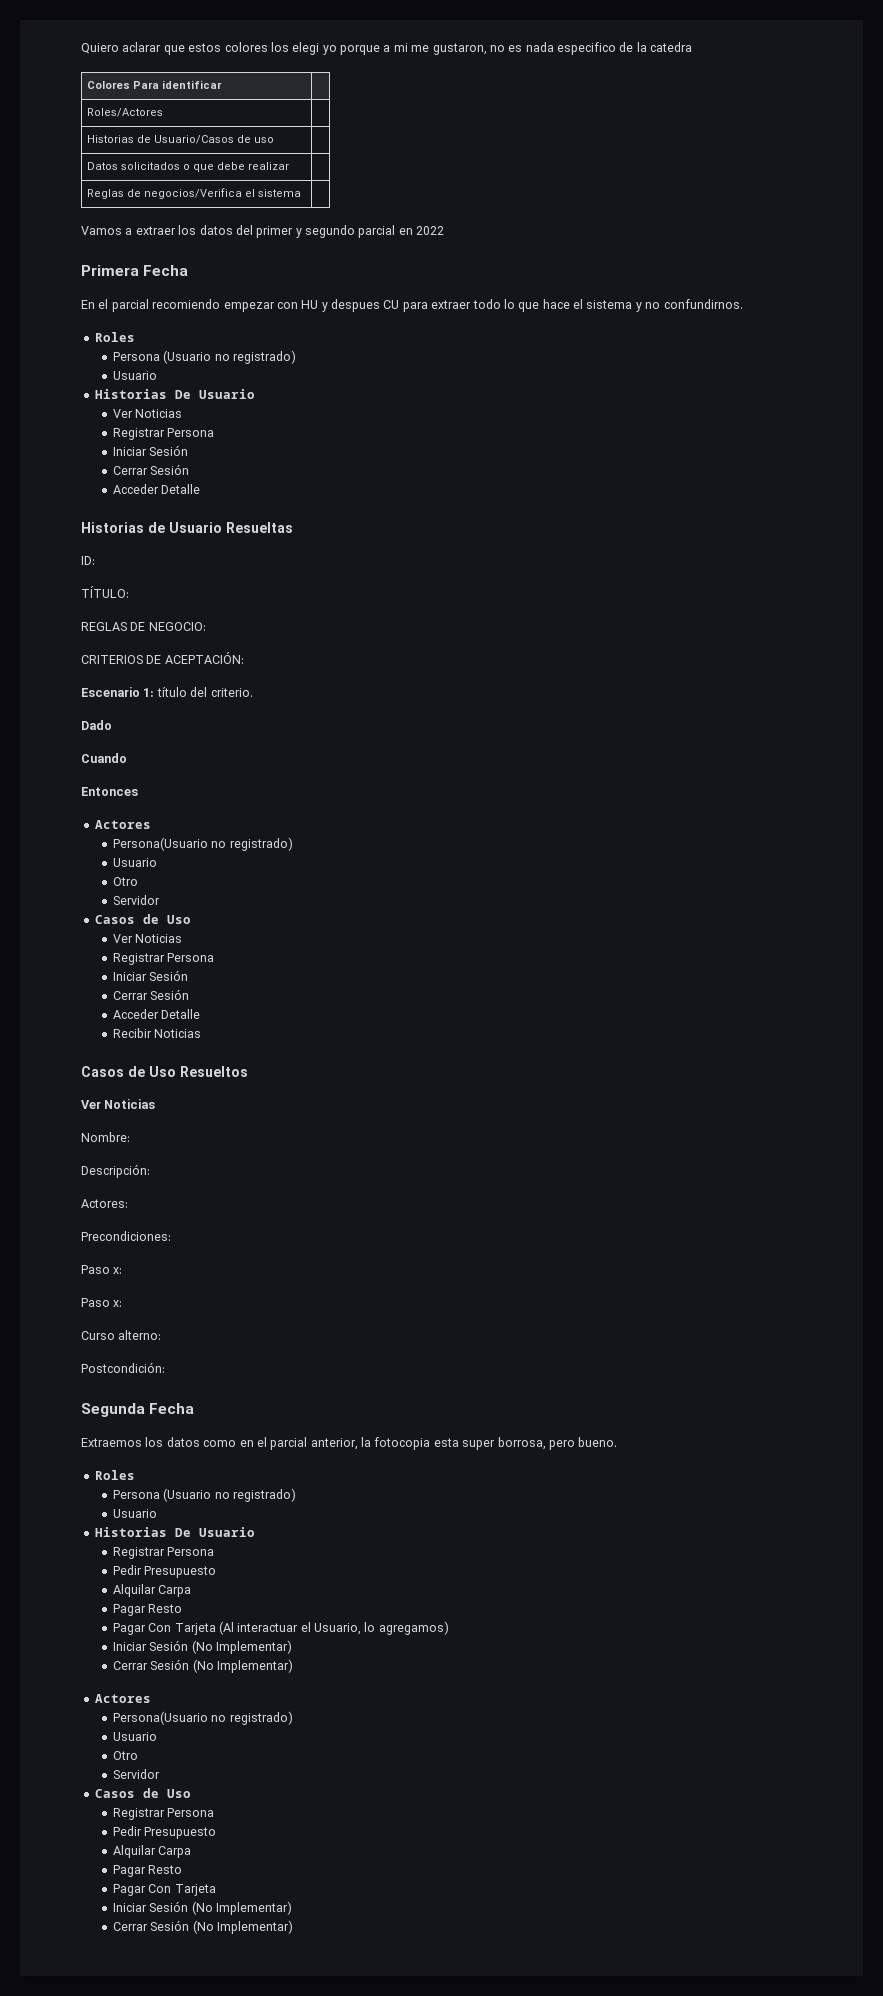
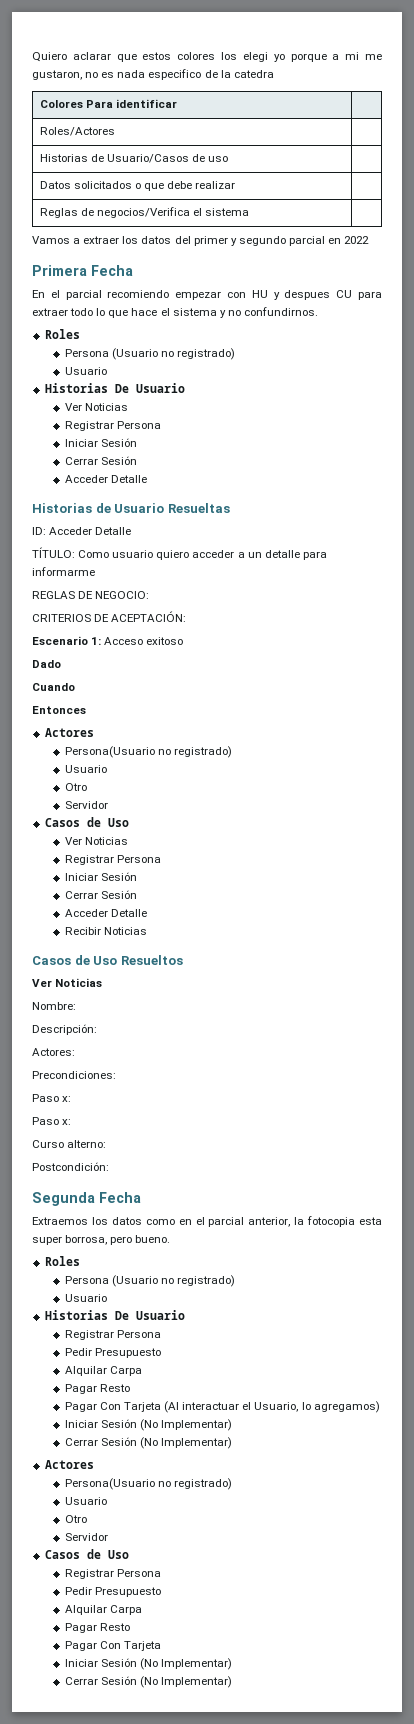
(95, 560) none -> [49,527,132,535] Acceder Detalle
(129, 592) none -> [78,550,327,560] [32,567,95,576] Como usuario quiero acceder a un detalle para informarme
[156,687,253,697] título del criterio. -> [104,637,184,645] Acceso exitoso

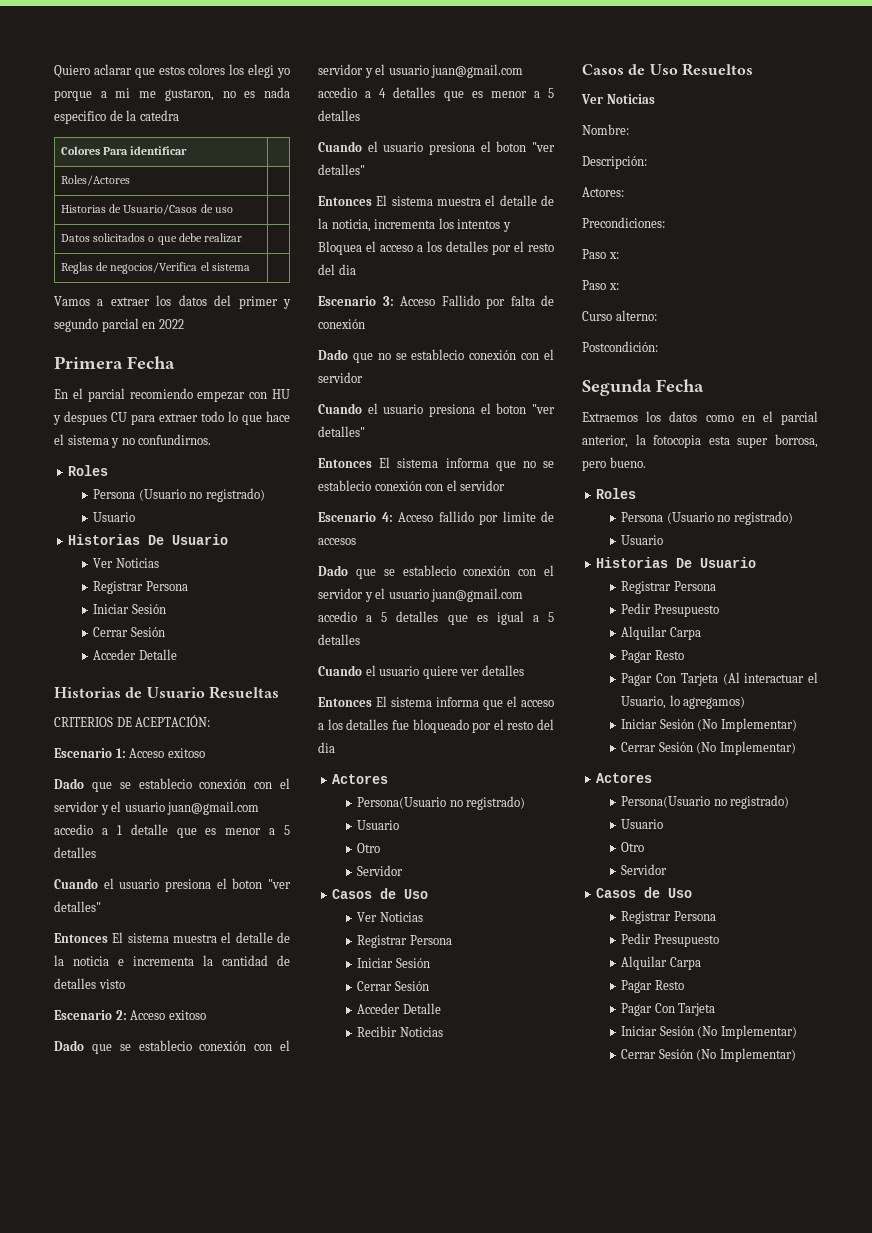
[32,527,132,535] [32,547,327,560] [32,567,95,576] [32,591,150,599] // ID: Acceder Detalle // TÍTULO: Como usuario quiero acceder a un detalle para informarme // REGLAS DE NEGOCIO: -> (279, 692) none
[32,683,75,691] [32,706,86,714] // Cuando // Entonces -> [91,778,290,792] [54,801,260,815] [54,824,290,838] [54,847,96,858] [54,878,291,892] [54,901,101,912] [54,932,290,943] [54,955,290,966] [54,978,125,989] [54,1010,206,1020] [54,1040,290,1054] [318,64,524,78] [318,87,554,101] [318,110,360,121] [318,141,555,155] [318,164,365,175] [318,195,554,206] [318,218,511,232] [318,241,554,255] [318,264,356,275] [318,295,554,309] [318,319,365,329] [318,349,554,363] [318,372,363,383] [318,403,555,417] [318,426,365,437] [318,457,554,471] [318,480,506,491] [318,511,554,525] [318,538,356,545] [318,565,554,579] [318,588,524,602] [318,611,554,625] [318,634,360,645] [318,665,524,679] [318,696,554,710] [318,719,554,733] [318,742,335,753] que se establecio conexión con el servidor y el usuario juan@gmail.com accedio a 1 detalle que es menor a 5 detalles // Cuando el usuario presiona el boton "ver detalles" // Entonces El sistema muestra el detalle de la noticia e incrementa la cantidad de detalles visto // Escenario 2: Acceso exitoso // Dado que se establecio conexión con el servidor y el usuario juan@gmail.com accedio a 4 detalles que es menor a 5 detalles // Cuando el usuario presiona el boton "ver detalles" // Entonces El sistema muestra el detalle de la noticia, incrementa los intentos y Bloquea el acceso a los detalles por el resto del dia // Escenario 3: Acceso Fallido por falta de conexión // Dado que no se establecio conexión con el servidor // Cuando el usuario presiona el boton "ver detalles" // Entonces El sistema informa que no se establecio conexión con el servidor // Escenario 4: Acceso fallido por limite de accesos // Dado que se establecio conexión con el servidor y el usuario juan@gmail.com accedio a 5 detalles que es igual a 5 detalles // Cuando el usuario quiere ver detalles // Entonces El sistema informa que el acceso a los detalles fue bloqueado por el resto del dia

